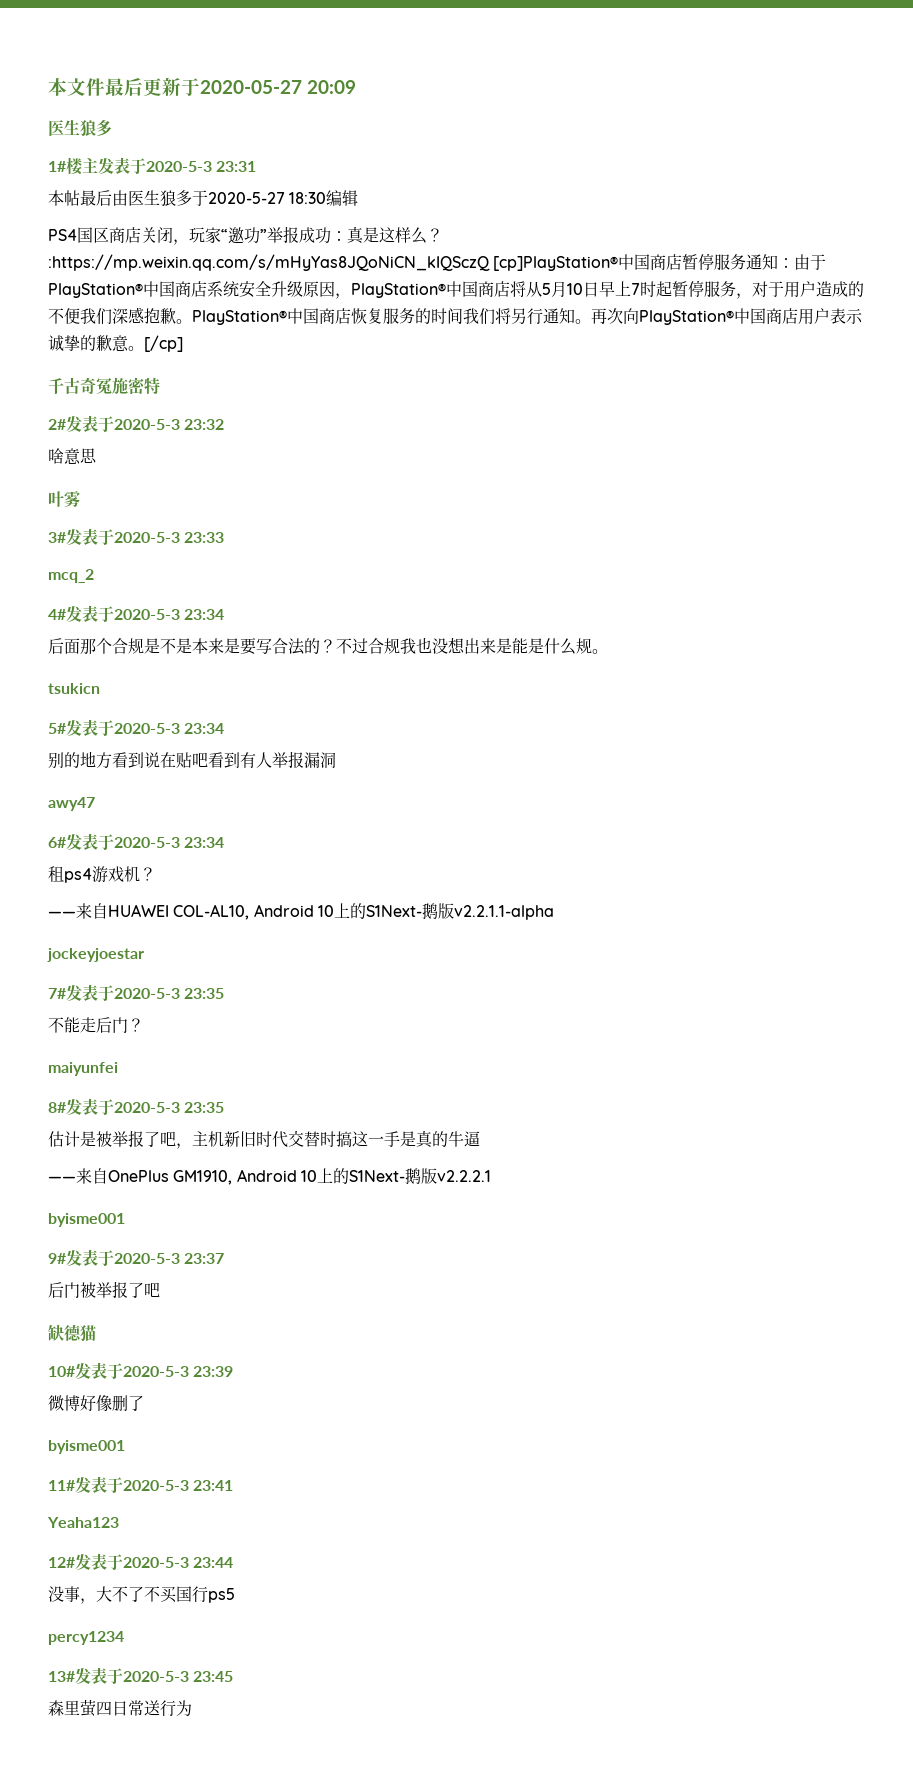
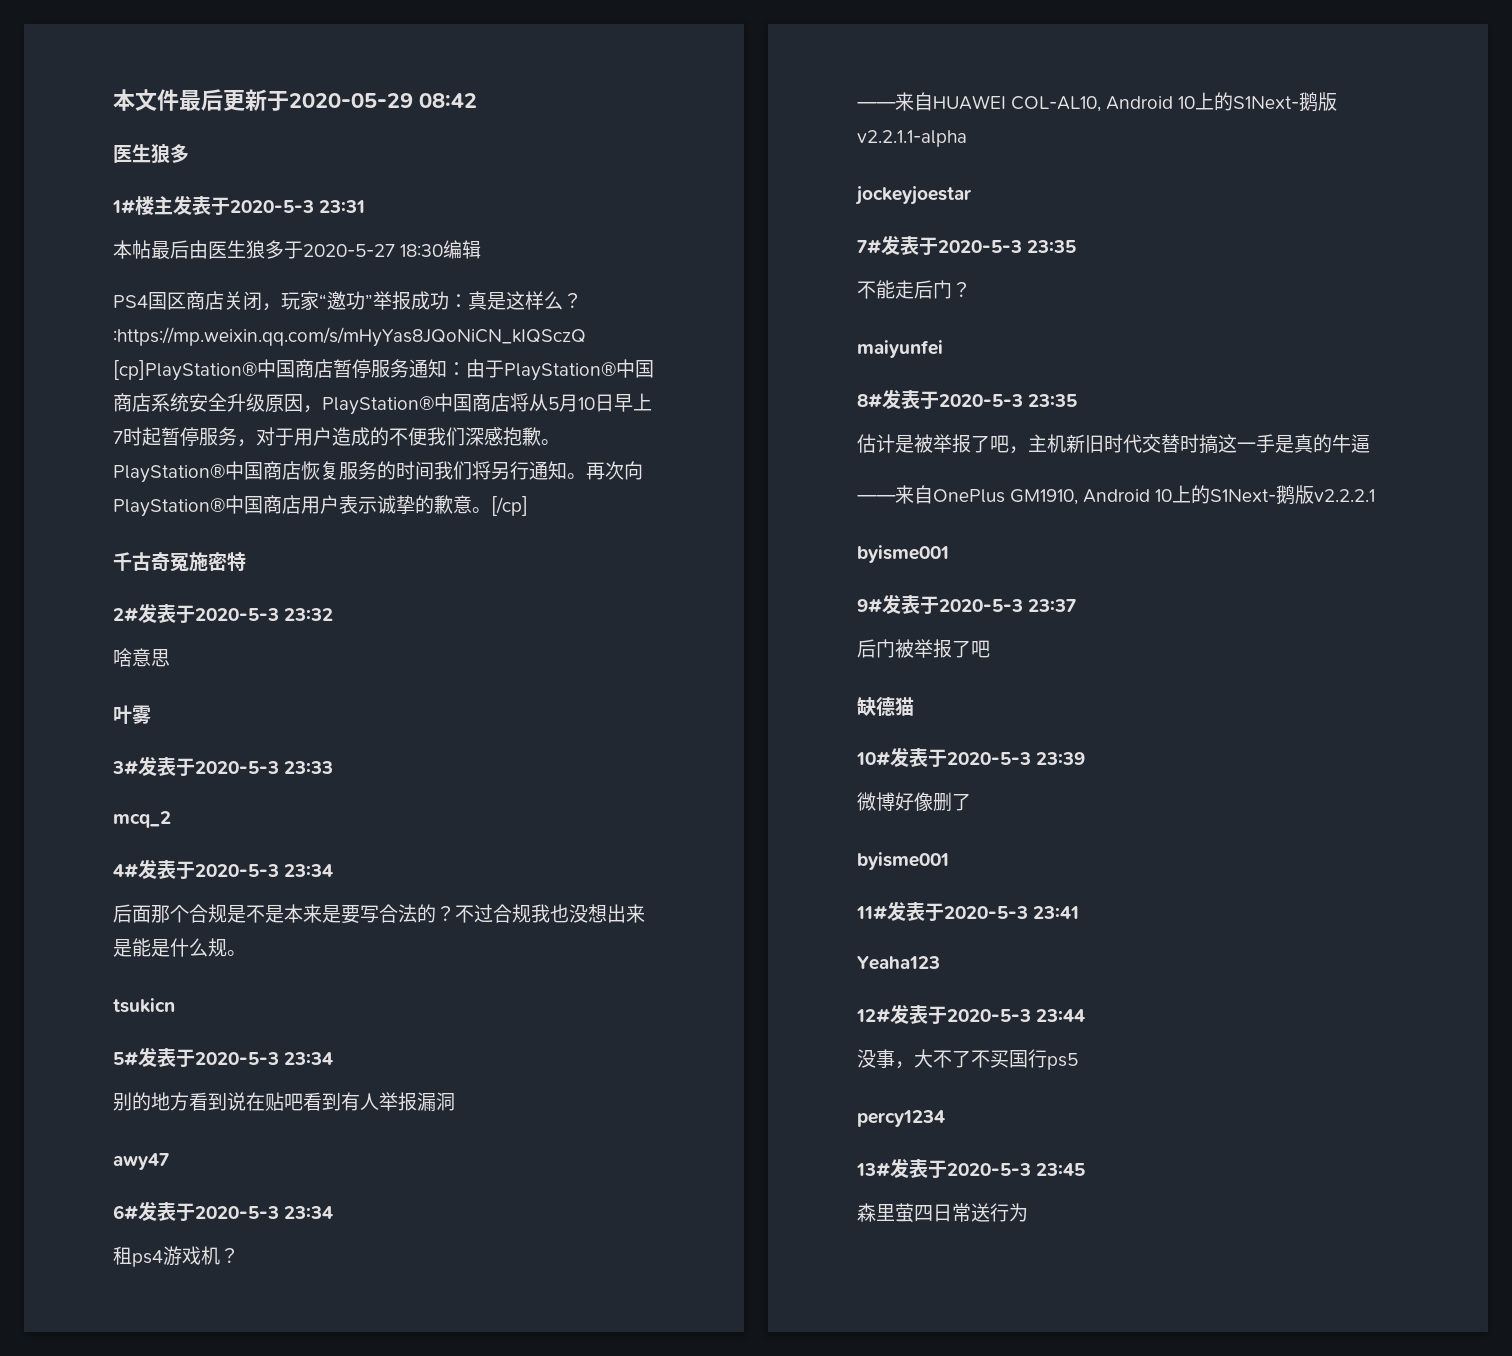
[200,80,356,94] 2020-05-27 20:09 -> [289,93,477,108] 2020-05-29 08:42

